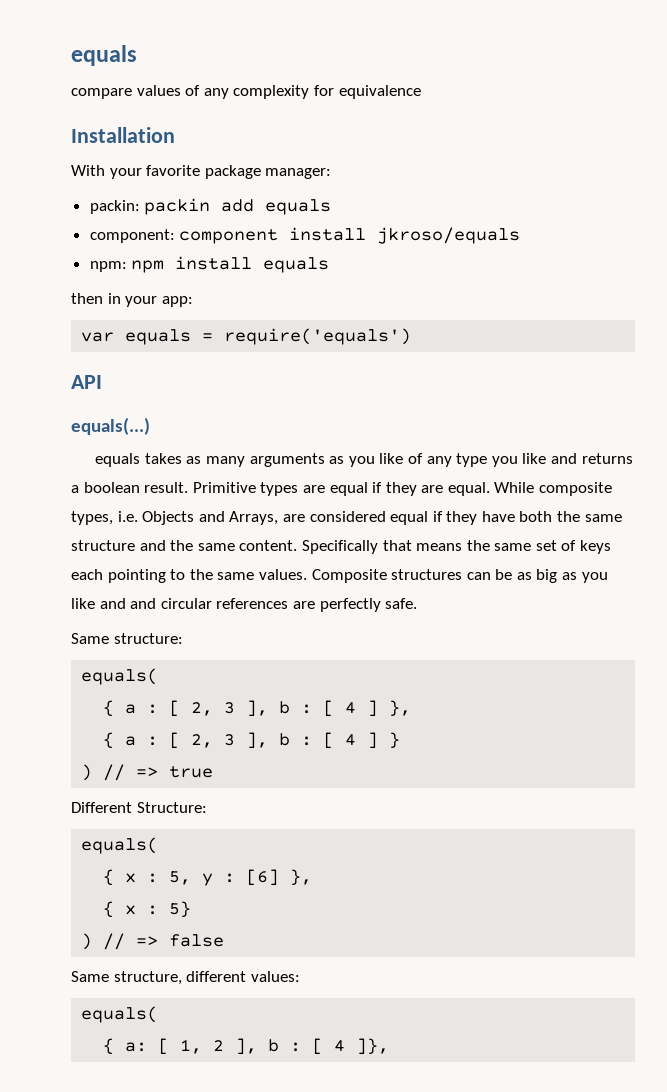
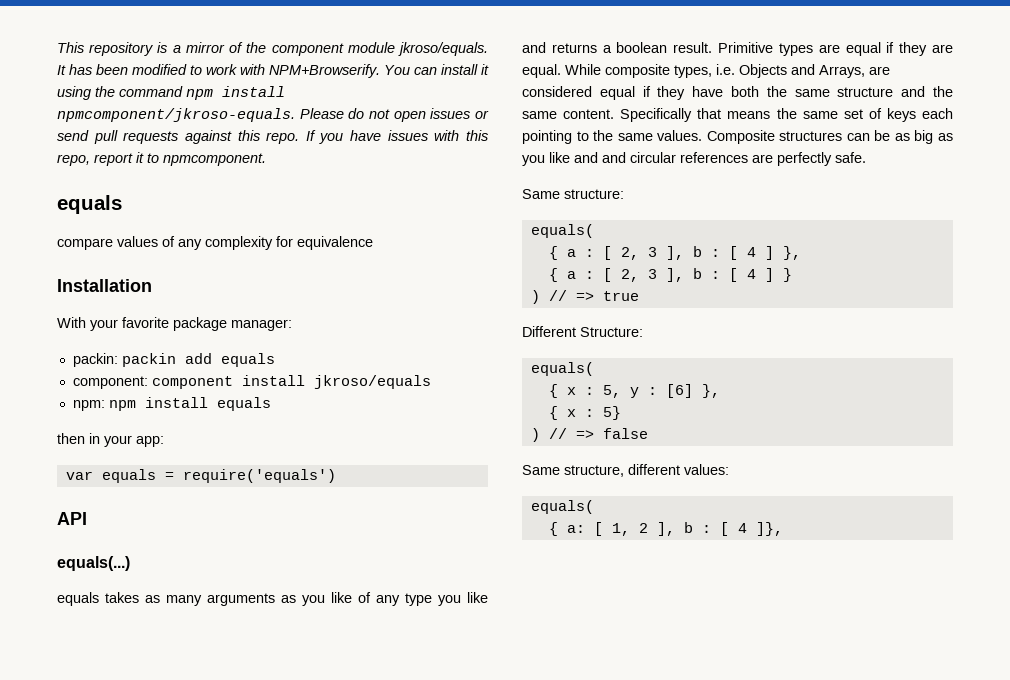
(71, 55) none -> [57,42,489,56] [57,64,489,78] [57,86,285,100] [57,108,490,122] [57,130,488,144] [57,152,266,166] This repository is a mirror of the component module jkroso/equals. It has been modified to work with NPM+Browserify. You can install it using the command npm install npmcomponent/jkroso-equals. Please do not open issues or send pull requests against this repo. If you have issues with this repo, report it to npmcomponent. //

